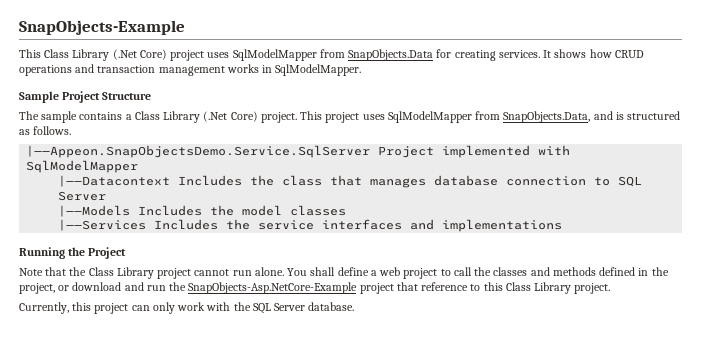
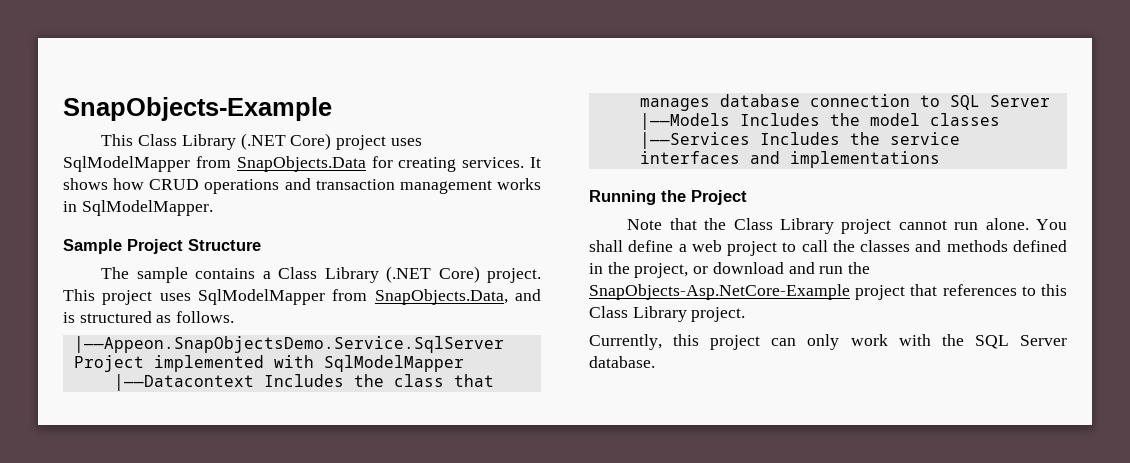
[112,49,137,60] (.Net -> [240,133,286,150] (.NET
[203,111,228,122] (.Net -> [386,266,432,283] (.NET
[421,282,469,291] reference -> [942,284,1017,296] references

